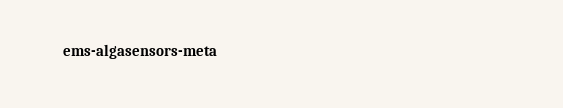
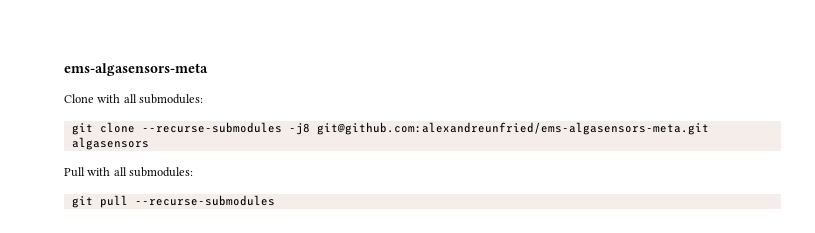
(217, 51) none -> [64,94,204,104] [71,122,709,135] [71,137,149,150] [64,167,194,177] [71,195,275,208] // Clone with all submodules: // git clone --recurse-submodules -j8 git@github.com:alexandreunfried/ems-algasensors-meta.git algasensors // Pull with all submodules: // git pull --recurse-submodules

